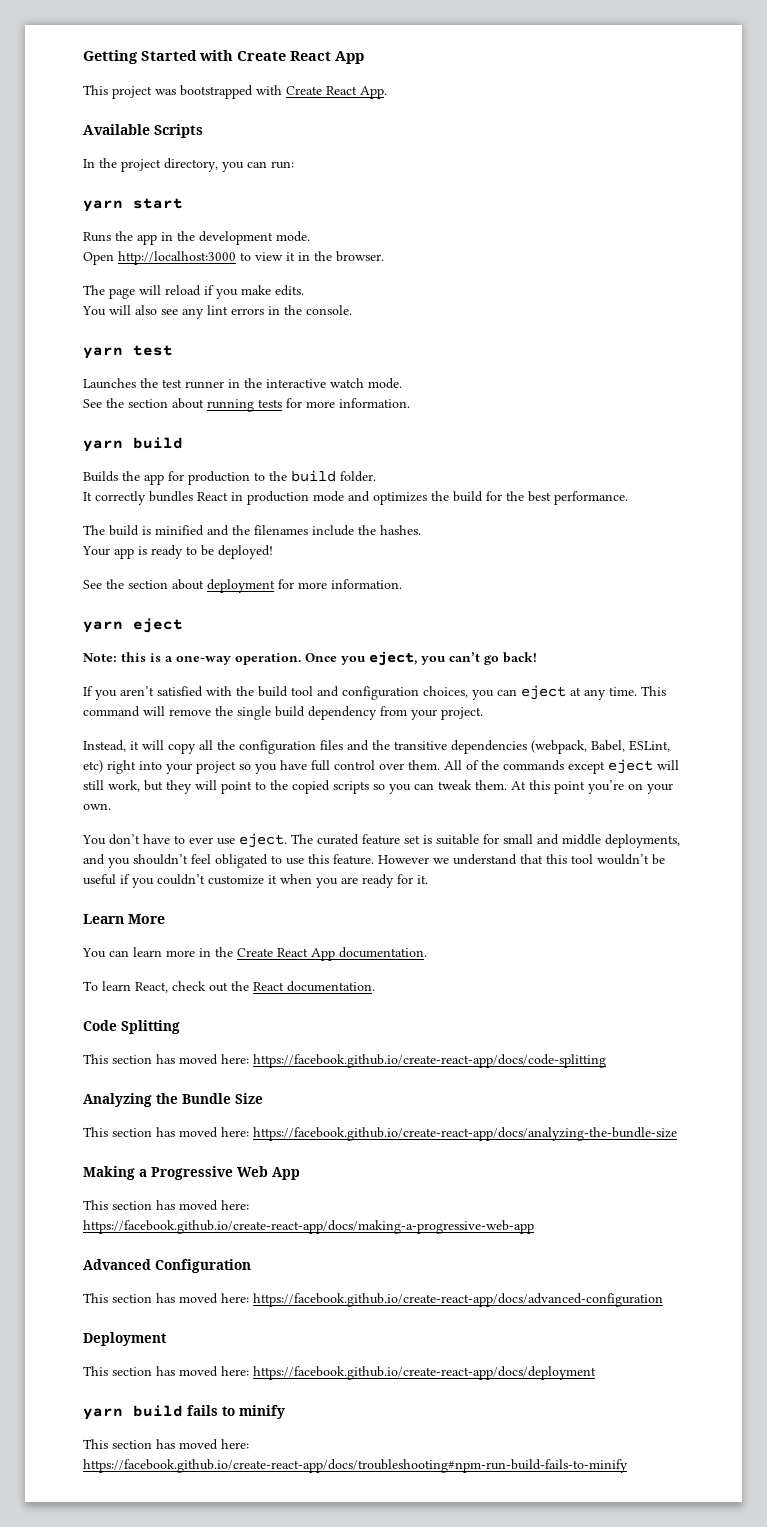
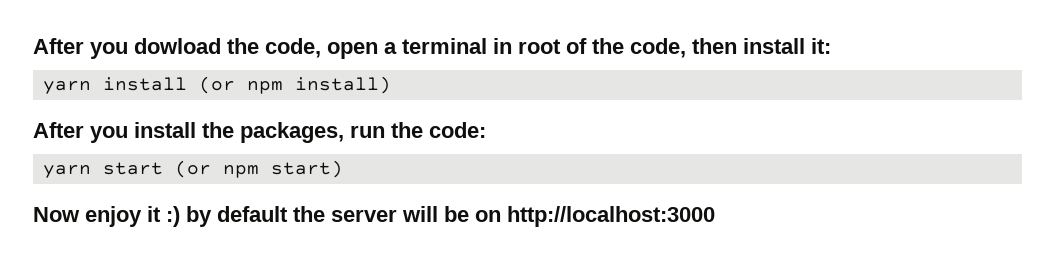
[83,50,364,64] [83,85,387,99] [83,124,203,138] [83,158,294,172] [83,198,183,212] [83,231,310,245] [83,251,384,265] [83,285,304,299] [82,305,352,319] [83,345,173,359] [83,378,402,389] [83,398,410,412] [83,437,183,452] [83,470,376,485] [83,491,628,505] [83,525,421,536] [82,545,273,559] [83,579,402,593] [83,618,183,633] [83,651,537,666] [83,685,666,700] [83,706,483,720] [83,740,670,754] [83,759,679,774] [83,780,673,794] [83,803,111,810] [82,833,680,848] [83,854,665,868] [83,874,428,888] [83,914,165,924] [82,947,427,961] [83,981,375,993] [83,1020,180,1034] [83,1054,606,1068] [83,1093,263,1107] [83,1127,677,1141] [83,1166,300,1180] [83,1200,249,1211] [83,1220,534,1234] [83,1259,251,1273] [83,1293,663,1307] [83,1332,167,1346] [83,1366,596,1380] [83,1405,285,1420] [83,1439,249,1450] [83,1459,628,1473] Getting Started with Create React App // This project was bootstrapped with Create React App. // Available Scripts // In the project directory, you can run: // yarn start // Runs the app in the development mode. // Open http://localhost:3000 to view it in the browser. // The page will reload if you make edits. // You will also see any lint errors in the console. // yarn test // Launches the test runner in the interactive watch mode. // See the section about running tests for more information. // yarn build // Builds the app for production to the build folder. // It correctly bundles React in production mode and optimizes the build for the best performance. // The build is minified and the filenames include the hashes. // Your app is ready to be deployed! // See the section about deployment for more information. // yarn eject // Note: this is a one-way operation. Once you eject, you can’t go back! // If you aren’t satisfied with the build tool and configuration choices, you can eject at any time. This command will remove the single build dependency from your project. // Instead, it will copy all the configuration files and the transitive dependencies (webpack, Babel, ESLint, etc) right into your project so you have full control over them. All of the commands except eject will still work, but they will point to the copied scripts so you can tweak them. At this point you’re on your own. // You don’t have to ever use eject. The curated feature set is suitable for small and middle deployments, and you shouldn’t feel obligated to use this feature. However we understand that this tool wouldn’t be useful if you couldn’t customize it when you are ready for it. // Learn More // You can learn more in the Create React App documentation. // To learn React, check out the React documentation. // Code Splitting // This section has moved here: https://facebook.github.io/create-react-app/docs/code-splitting // Analyzing the Bundle Size // This section has moved here: https://facebook.github.io/create-react-app/docs/analyzing-the-bundle-size // Making a Progressive Web App // This section has moved here: https://facebook.github.io/create-react-app/docs/making-a-progressive-web-app // Advanced Configuration // This section has moved here: https://facebook.github.io/create-react-app/docs/advanced-configuration // Deployment // This section has moved here: https://facebook.github.io/create-react-app/docs/deployment // yarn build fails to minify // This section has moved here: https://facebook.github.io/create-react-app/docs/troubleshooting#npm-run-build-fails-to-minify -> [33,38,831,59] [42,76,391,94] [33,122,486,143] [42,160,343,178] [33,206,715,227] After you dowload the code, open a terminal in root of the code, then install it: // yarn install (or npm install) // After you install the packages, run the code: // yarn start (or npm start) // Now enjoy it :) by default the server will be on http://localhost:3000

